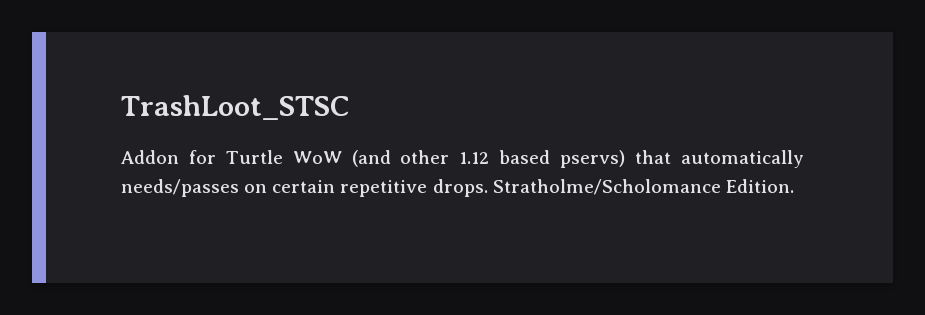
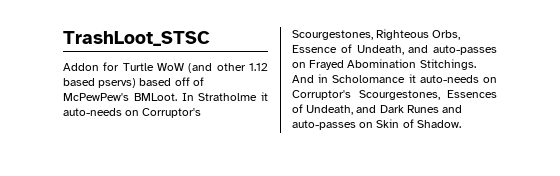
[635,150,805,168] [121,179,794,197] that automatically needs/passes on certain repetitive drops. Stratholme/Scholomance Edition. -> [139,77,204,86] [63,92,268,101] [63,108,202,118] [292,29,461,40] [292,44,497,55] [292,59,476,70] [292,74,497,83] [292,90,497,100] [292,104,463,115] [292,119,461,130] based off of McPewPew's BMLoot. In Stratholme it auto-needs on Corruptor's Scourgestones, Righteous Orbs, Essence of Undeath, and auto-passes on Frayed Abomination Stitchings. And in Scholomance it auto-needs on Corruptor's Scourgestones, Essences of Undeath, and Dark Runes and auto-passes on Skin of Shadow.

